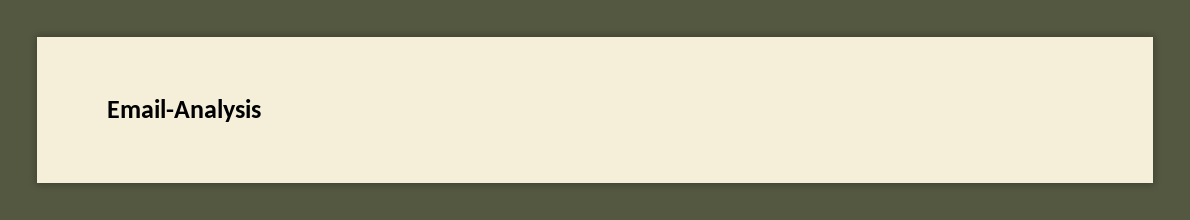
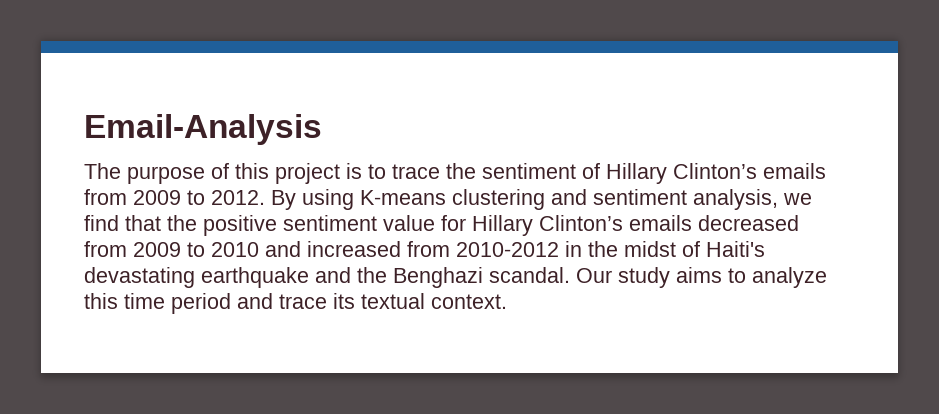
(261, 110) none -> [84,163,826,184] [84,189,812,210] [84,215,799,236] [84,241,765,257] [84,267,827,288] [84,293,507,314] // The purpose of this project is to trace the sentiment of Hillary Clinton’s emails from 2009 to 2012. By using K-means clustering and sentiment analysis, we find that the positive sentiment value for Hillary Clinton’s emails decreased from 2009 to 2010 and increased from 2010-2012 in the midst of Haiti's devastating earthquake and the Benghazi scandal. Our study aims to analyze this time period and trace its textual context.

